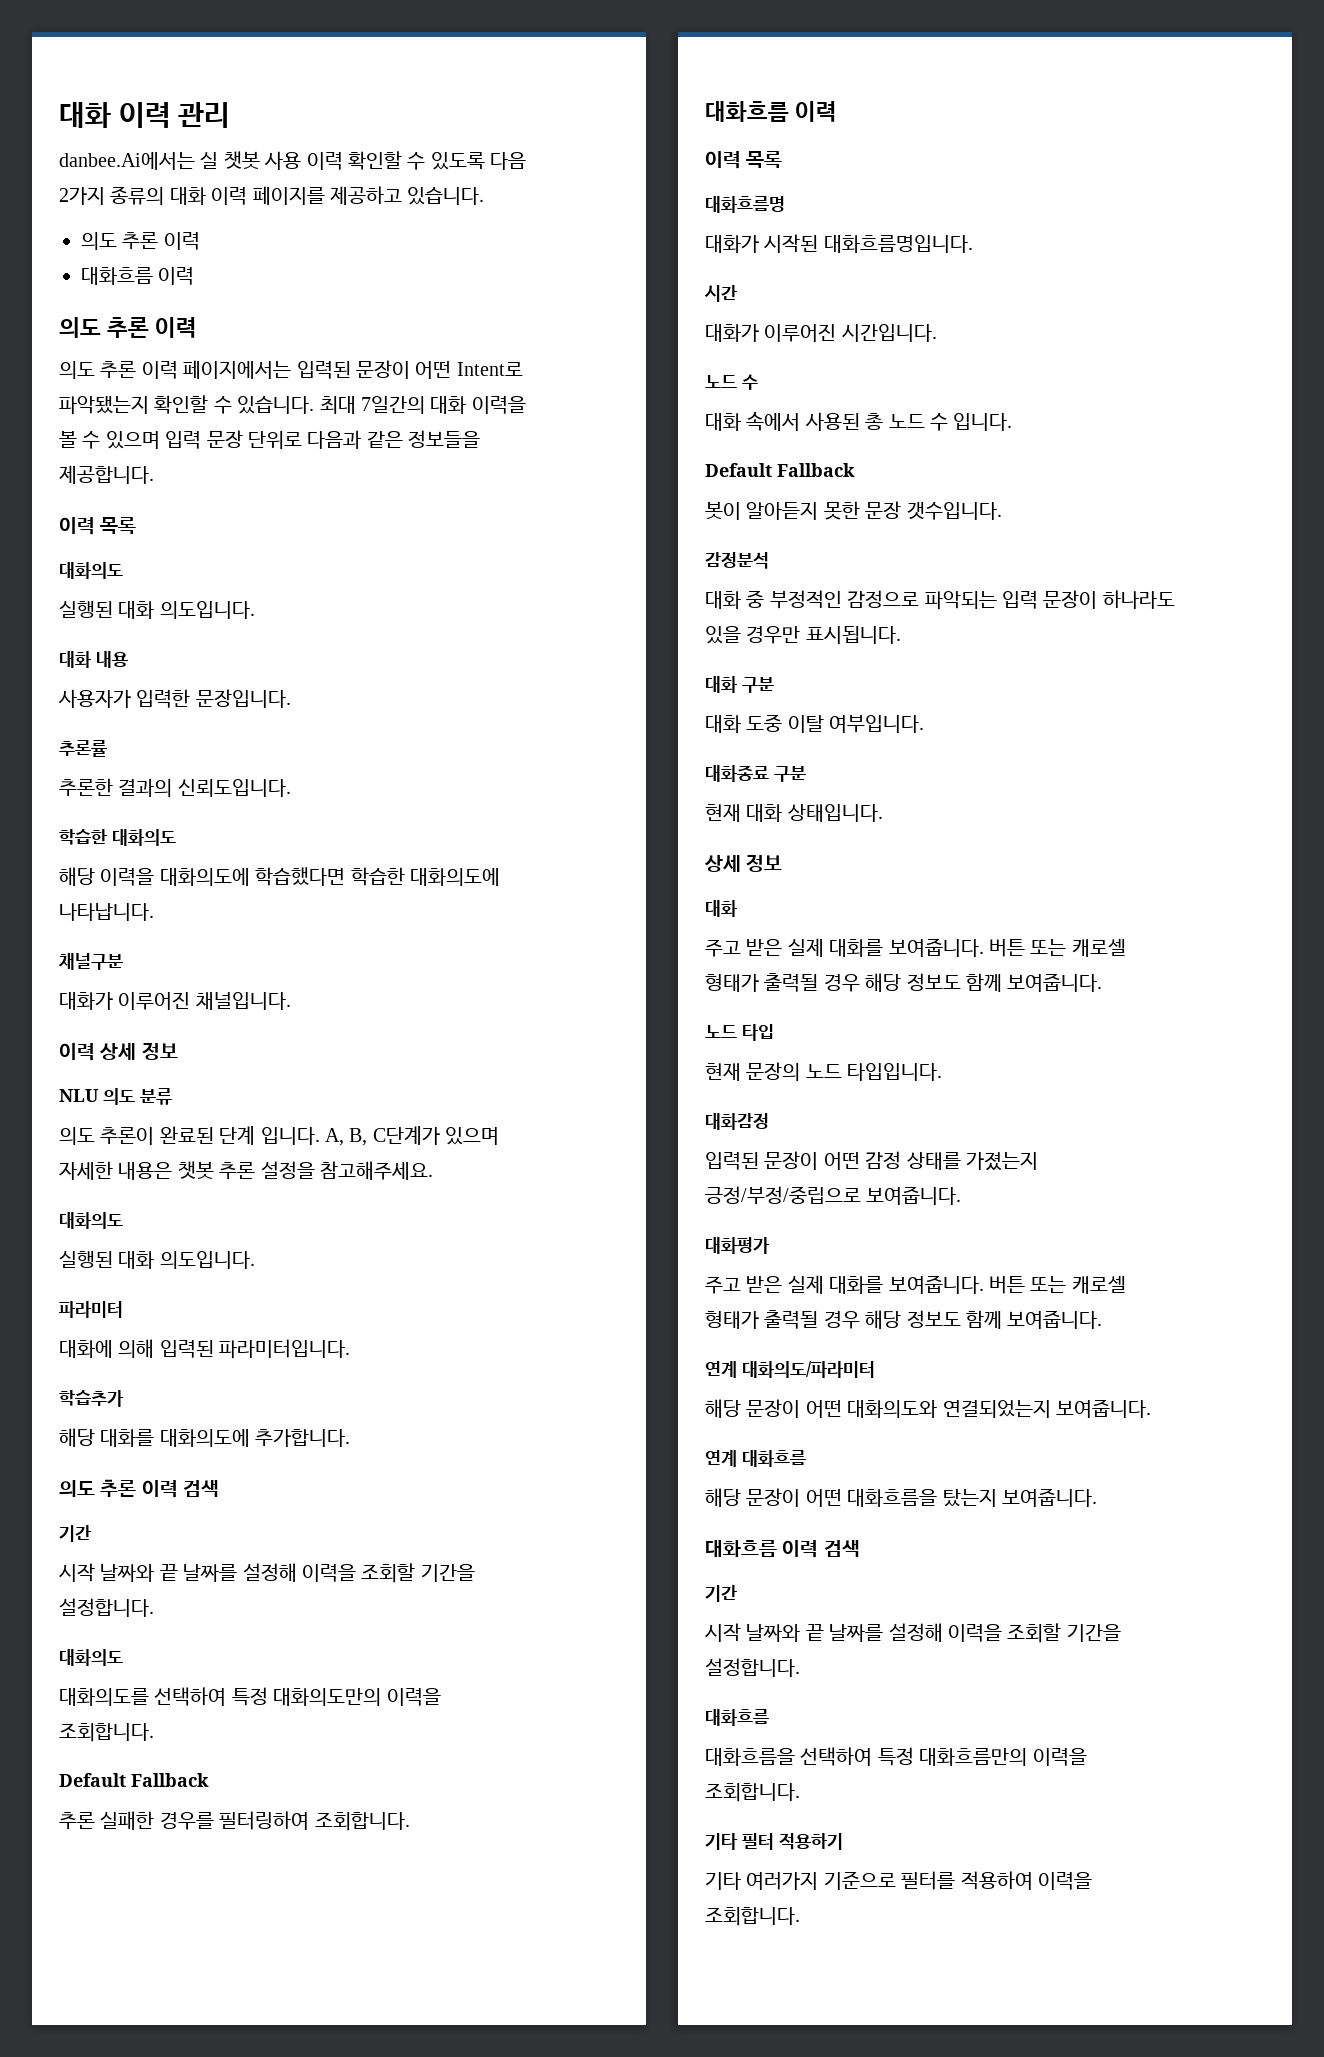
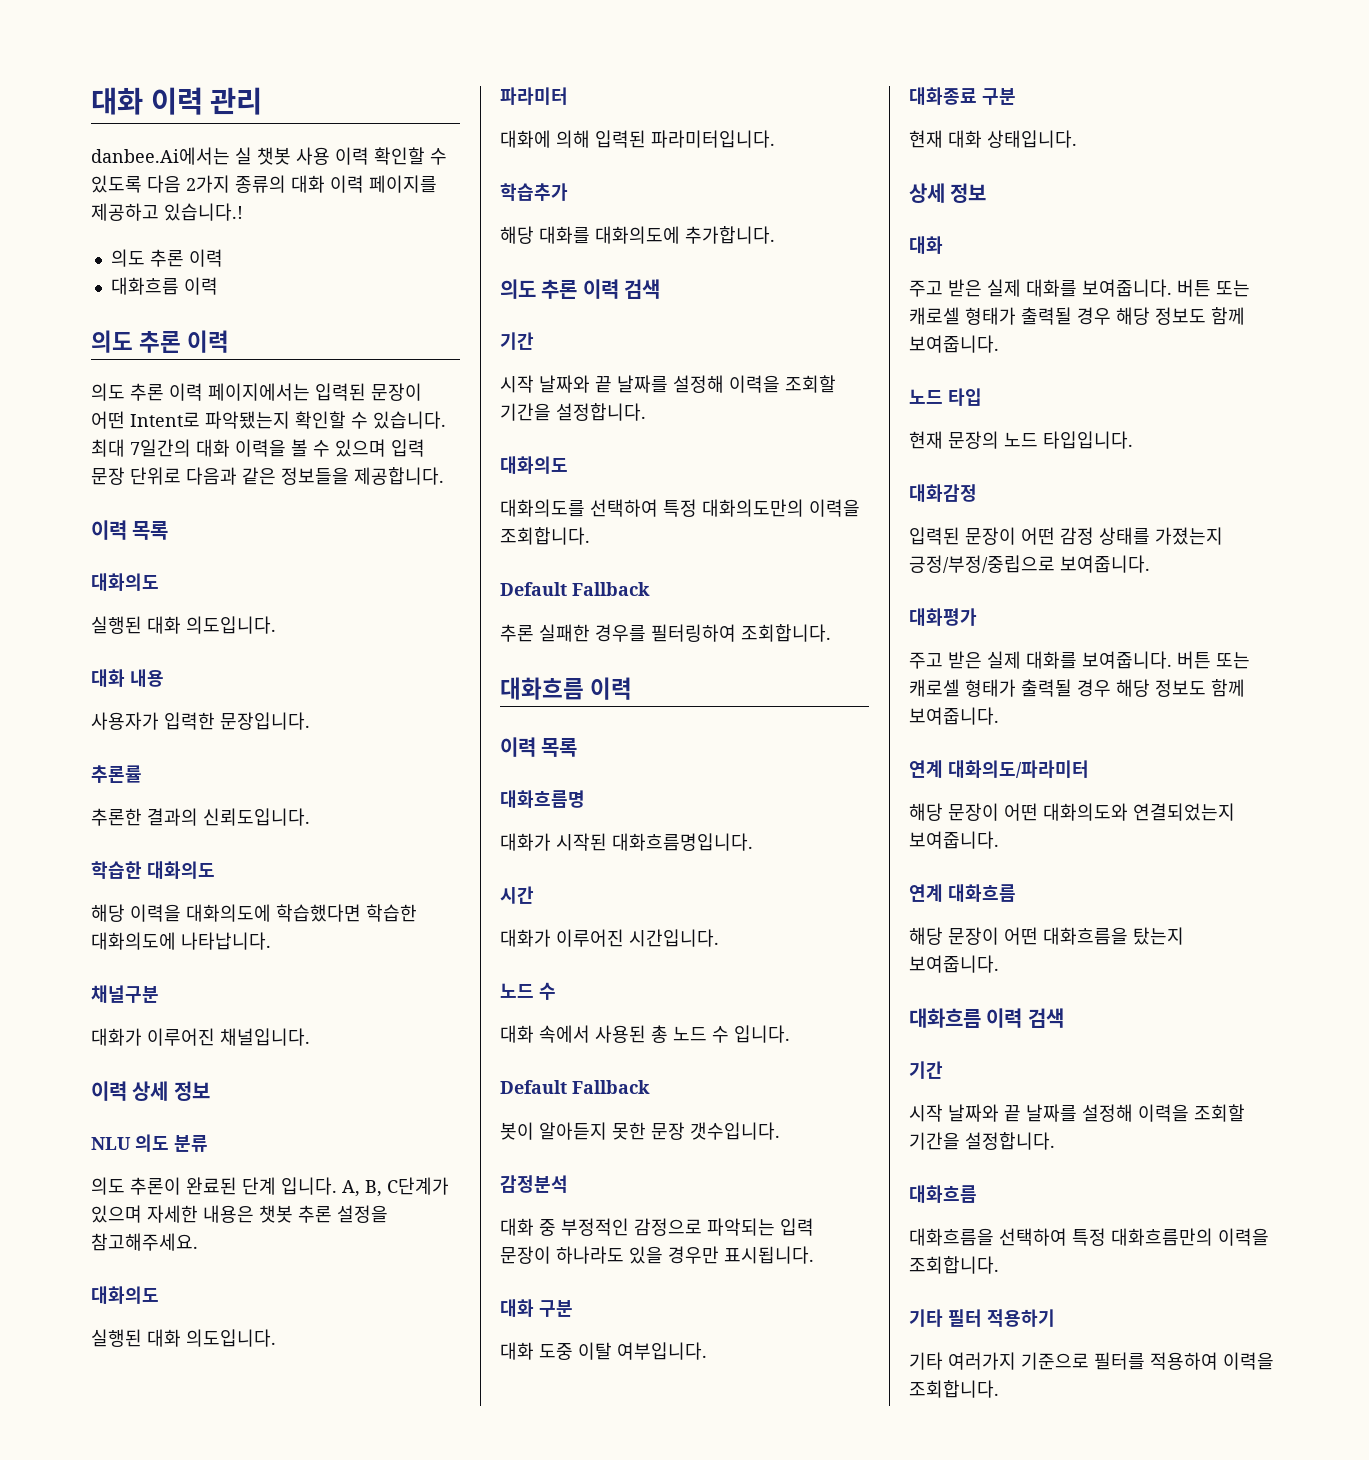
[407,187,485,205] 있습니다. -> [164,203,243,221] 있습니다.!

